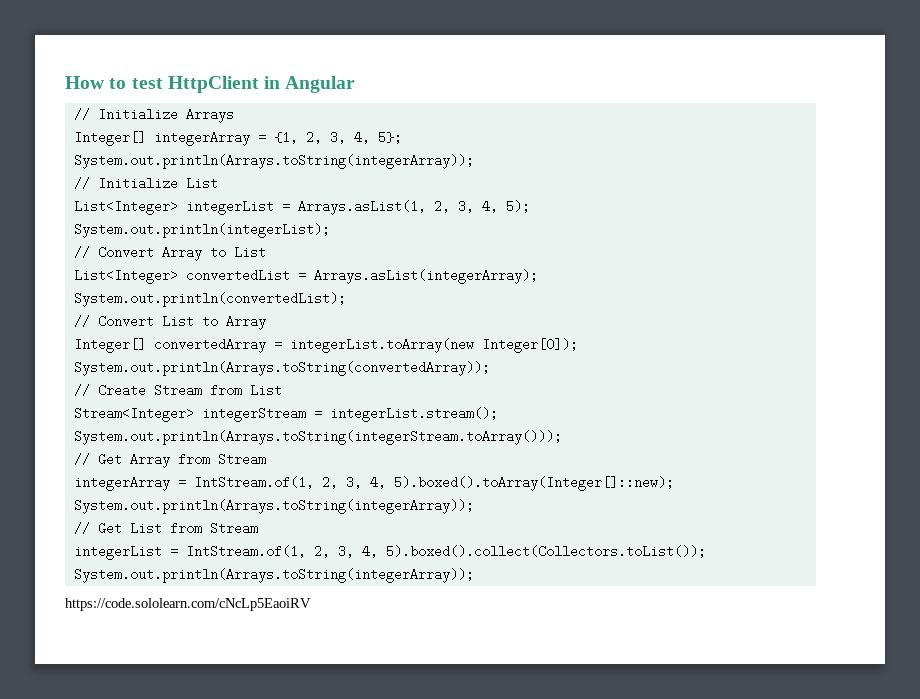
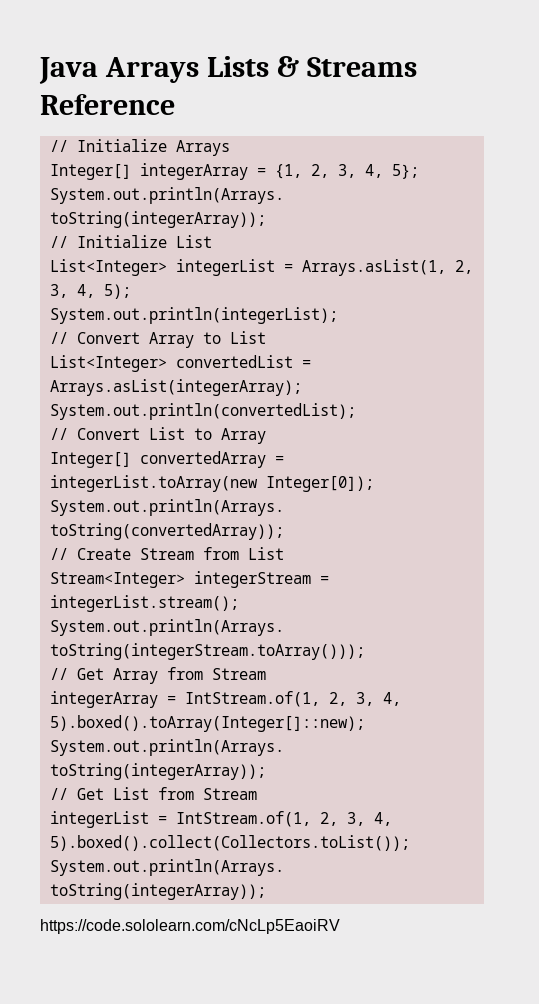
[65,76,356,93] How to test HttpClient in Angular -> [39,56,417,84] [40,94,175,115] Java Arrays Lists & Streams Reference

